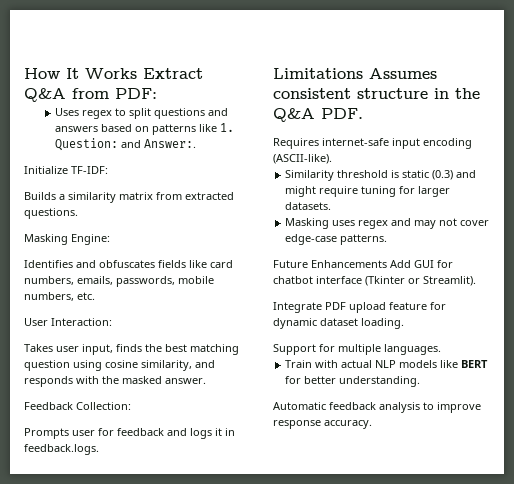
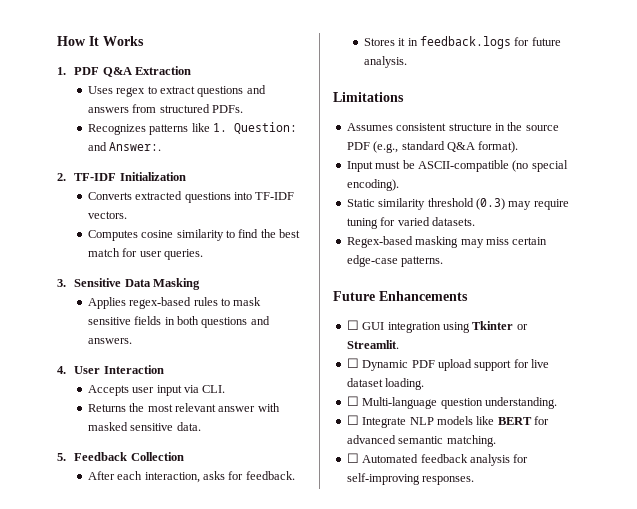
[143,68,203,79] [24,88,157,102] Extract Q&A from PDF: -> [57,66,191,77] // 1. PDF Q&A Extraction
[128,108,151,119] split -> [160,86,196,94] extract
[100,124,149,132] based on -> [132,104,244,113] [87,124,146,135] from structured PDFs. // Recognizes
[24,166,108,174] [24,192,234,203] [24,208,78,219] [24,234,110,245] [24,260,233,268] [24,276,214,287] [24,292,95,301] [24,318,112,326] [24,344,239,355] [24,360,215,371] [24,376,206,387] [24,402,131,410] [24,428,235,439] [24,444,99,455] Initialize TF-IDF: // Builds a similarity matrix from extracted questions. // Masking Engine: // Identifies and obfuscates fields like card numbers, emails, passwords, mobile numbers, etc. // User Interaction: // Takes user input, finds the best matching question using cosine similarity, and responds with the masked answer. // Feedback Collection: // Prompts user for feedback and logs it in feedback.logs. -> [57,172,186,181] [87,191,295,203] [87,211,127,219] [87,229,301,241] [87,248,204,260] [57,278,200,290] [87,297,262,309] [87,316,270,328] [87,338,132,344] [57,365,164,374] [87,385,226,396] [87,403,280,412] [87,422,201,431] [57,452,184,461] [87,471,295,483] [363,36,561,49] [363,56,407,68] 2. TF-IDF Initialization // Converts extracted questions into TF-IDF vectors. // Computes cosine similarity to find the best match for user queries. // 3. Sensitive Data Masking // Applies regex-based rules to mask sensitive fields in both questions and answers. // 4. User Interaction // Accepts user input via CLI. // Returns the most relevant answer with masked sensitive data. // 5. Feedback Collection // After each interaction, asks for feedback. // Stores it in feedback.logs for future analysis.
(363, 73) none -> (404, 97) //
[273,108,363,122] [273,138,472,149] [273,154,332,164] [285,170,477,181] [285,186,317,197] Q&A PDF. // Requires internet-safe input encoding (ASCII-like). // Similarity threshold is static (0.3) and might -> [525,125,559,131] [346,141,519,153] [346,160,568,172] [346,179,399,191] [346,198,532,210] source PDF (e.g., standard Q&A format). // Input must be ASCII-compatible (no special encoding). // Static similarity threshold (0.3) may
[418,186,451,197] larger -> [397,217,430,226] varied
[285,218,490,229] [285,234,388,245] [273,260,453,268] [273,276,476,286] [273,302,446,313] [273,318,404,329] [273,344,441,355] [285,360,373,368] Masking uses regex and may not cover edge-case patterns. // Future Enhancements Add GUI for chatbot interface (Tkinter or Streamlit). // Integrate PDF upload feature for dynamic dataset loading. // Support for multiple languages. // Train with actual -> [346,236,548,248] [346,255,444,267] [333,291,468,301] [346,320,528,333] [346,340,399,349] [346,358,549,371] [346,378,425,390] [346,396,557,409] [346,415,407,428] Regex-based masking may miss certain edge-case patterns. // Future Enhancements // ☐ GUI integration using Tkinter or Streamlit. // ☐ Dynamic PDF upload support for live dataset loading. // ☐ Multi-language question understanding. // ☐ Integrate
[304,376,421,387] [273,402,481,413] [273,420,372,429] better understanding. // Automatic feedback analysis to improve response accuracy. -> [346,435,496,447] [346,453,529,466] [346,473,475,485] advanced semantic matching. // ☐ Automated feedback analysis for self-improving responses.

